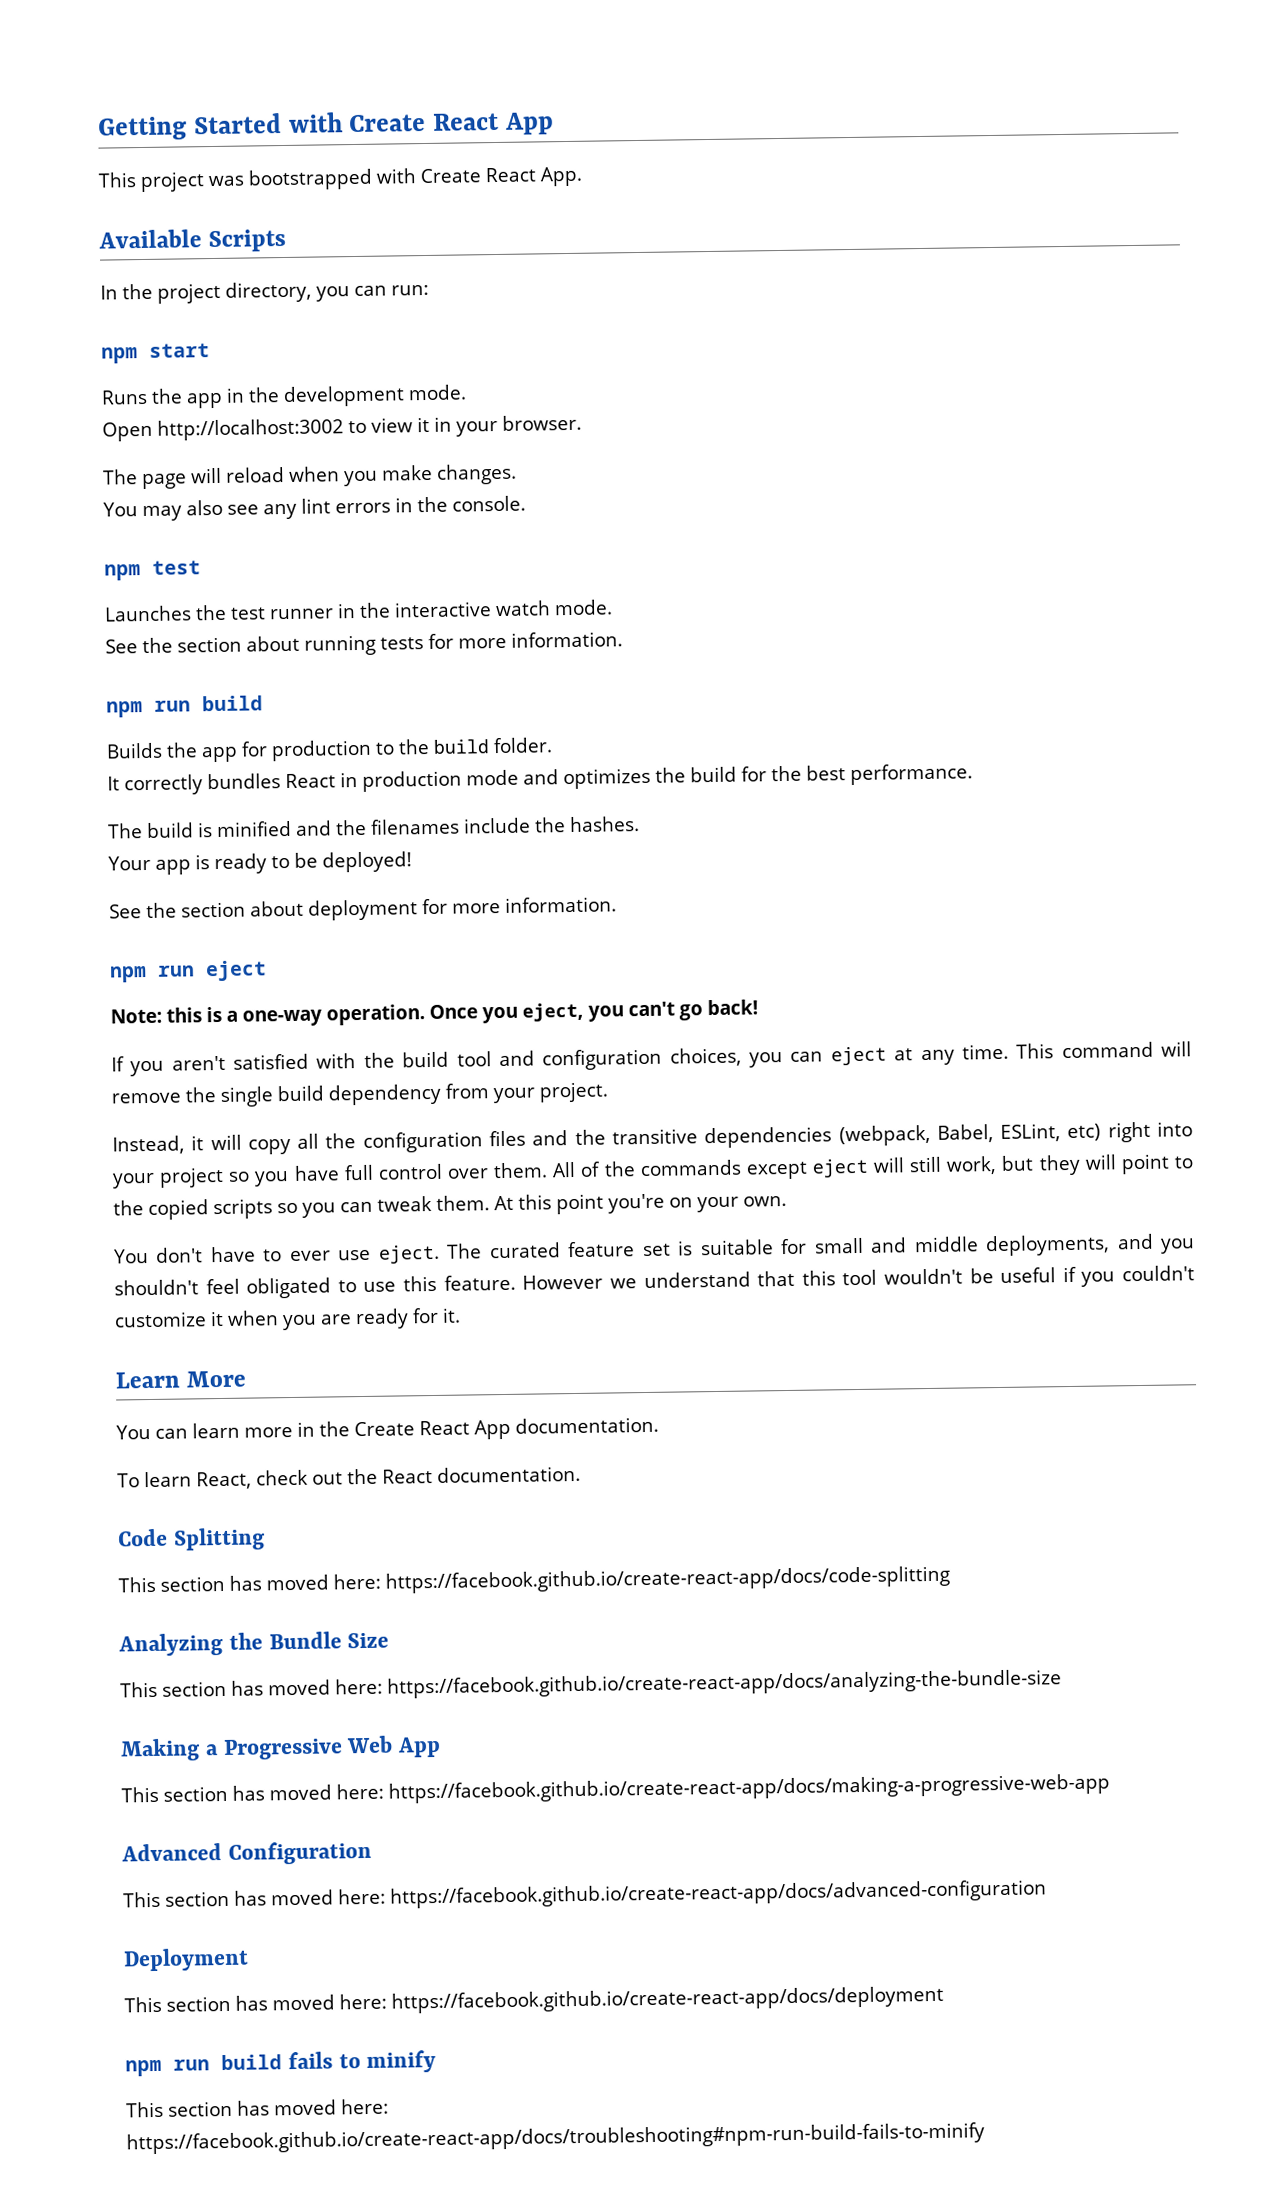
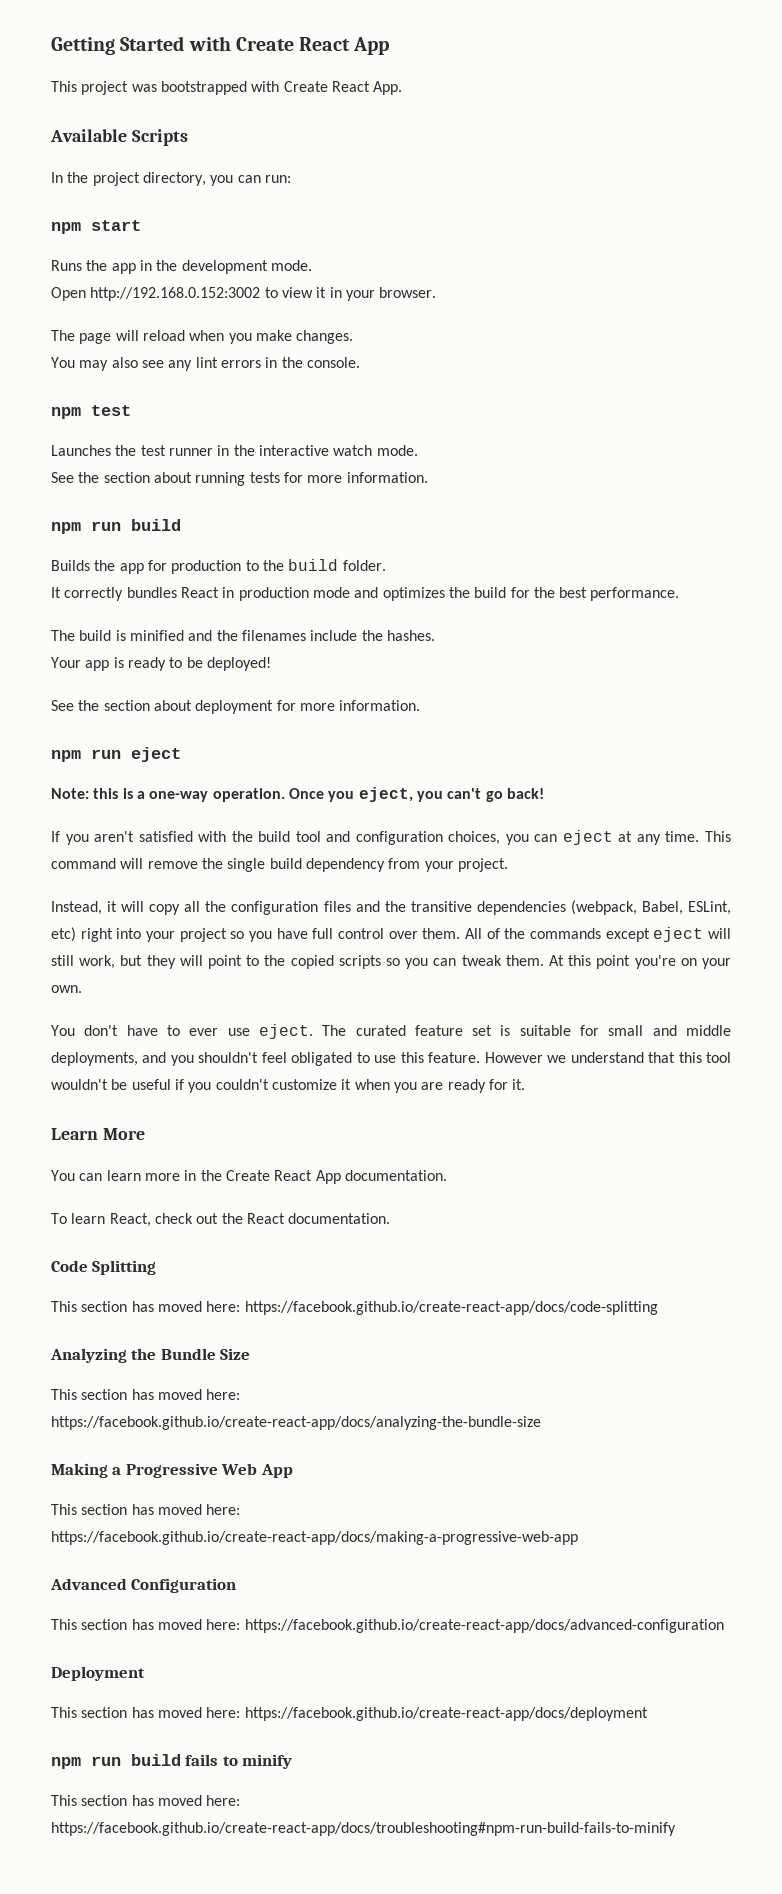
[157,418,344,441] http://localhost:3002 -> [90,287,261,301] http://192.168.0.152:3002

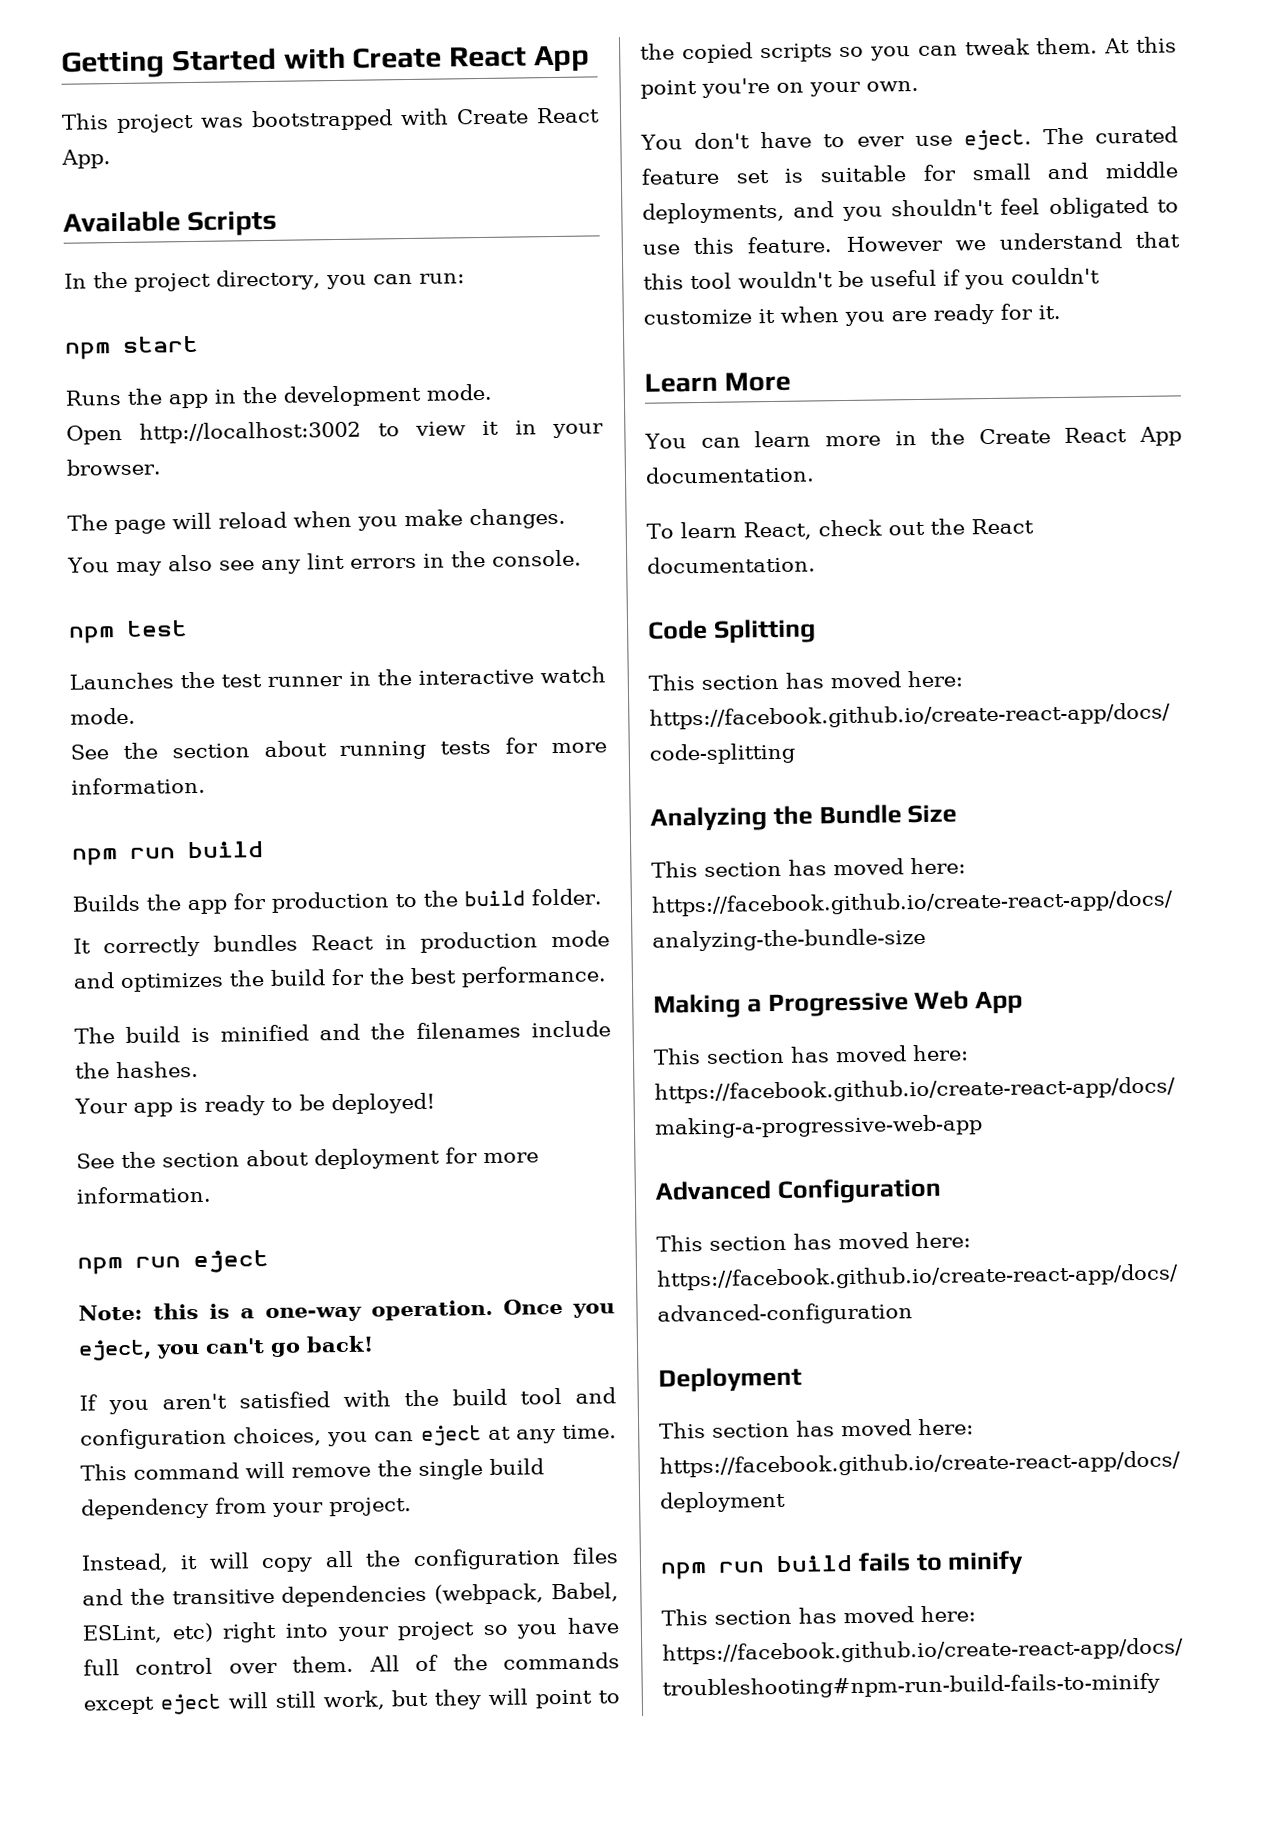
[90,287,261,301] http://192.168.0.152:3002 -> [139,420,362,444] http://localhost:3002

